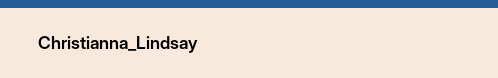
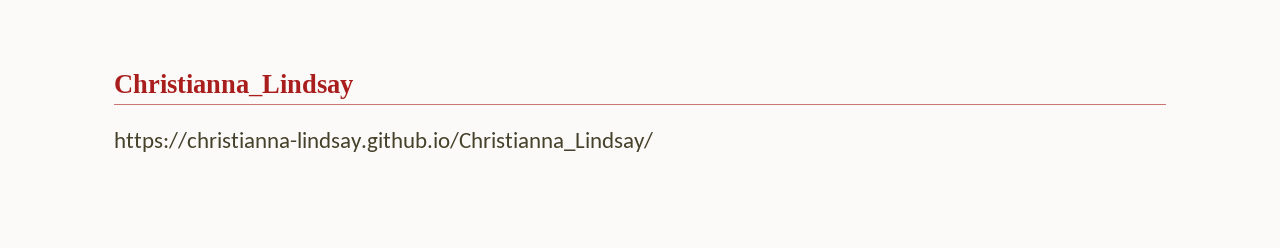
(198, 44) none -> [114,132,653,152] // https://christianna-lindsay.github.io/Christianna_Lindsay/

